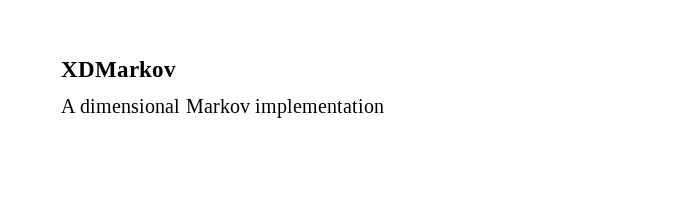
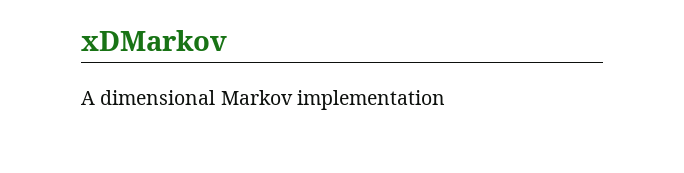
[61,61,176,77] XDMarkov -> [81,30,227,51] xDMarkov

